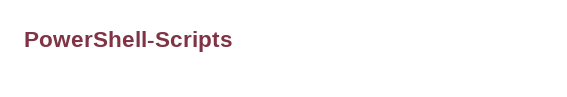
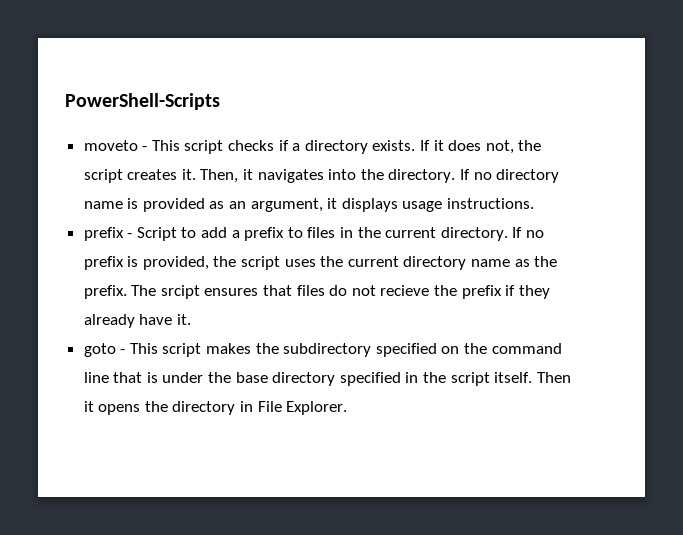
(233, 41) none -> [83,140,542,154] [83,169,560,183] [83,198,535,212] [83,227,544,241] [83,256,558,270] [83,285,550,299] [83,314,191,328] [83,343,562,357] [83,372,571,386] [83,401,348,415] // moveto - This script checks if a directory exists. If it does not, the script creates it. Then, it navigates into the directory. If no directory name is provided as an argument, it displays usage instructions. // prefix - Script to add a prefix to files in the current directory. If no prefix is provided, the script uses the current directory name as the prefix. The srcipt ensures that files do not recieve the prefix if they already have it. // goto - This script makes the subdirectory specified on the command line that is under the base directory specified in the script itself. Then it opens the directory in File Explorer.

